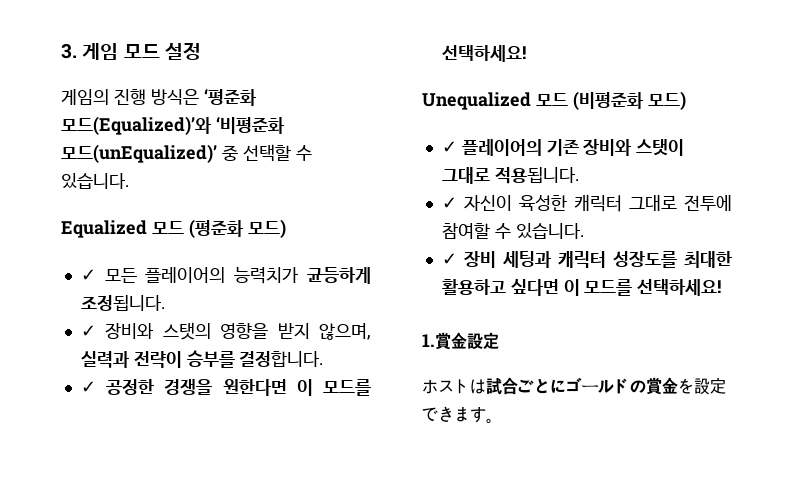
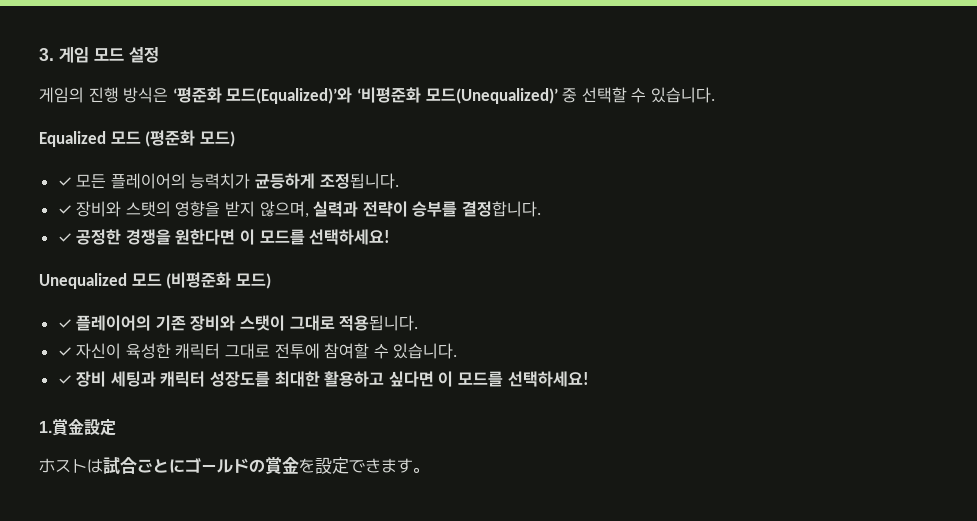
[61,144,217,163] 모드(unEqualized)’ -> [425,88,558,104] 모드(Unequalized)’

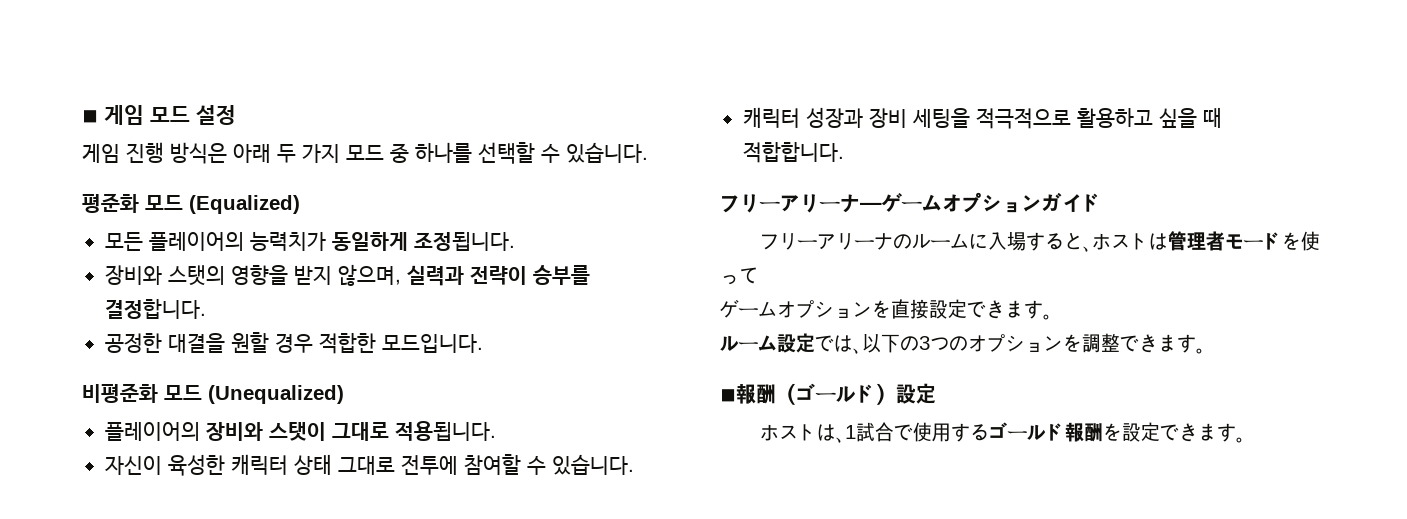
[39,48,54,61] 3. -> [82,110,98,123] ◾
[39,87,84,103] 게임의 -> [82,143,120,163] 게임
[172,87,715,104] [39,130,235,147] [57,177,72,187] ‘평준화 모드(Equalized)’와 ‘비평준화 모드(Unequalized)’ 중 선택할 수 있습니다. // Equalized 모드 (평준화 모드) // ✓ -> [233,142,648,164] [82,193,300,214] 아래 두 가지 모드 중 하나를 선택할 수 있습니다. // 평준화 모드 (Equalized) //
[255,173,316,189] 균등하게 -> [331,232,408,251] 동일하게
[57,205,72,215] ✓ -> (515, 241) none
[57,229,391,245] [39,272,271,289] [57,315,186,331] ✓ 공정한 경쟁을 원한다면 이 모드를 선택하세요! // Unequalized 모드 (비평준화 모드) // ✓ 플레이어의 기존 -> [104,332,483,354] [82,383,344,404] [104,422,200,441] 공정한 대결을 원할 경우 적합한 모드입니다. // 비평준화 모드 (Unequalized) // 플레이어의
[57,347,72,357] ✓ -> (496, 431) none
(221, 351) none -> [293,454,332,475] 상태
[57,371,589,387] [39,418,116,436] [39,456,299,475] ✓ 장비 세팅과 캐릭터 성장도를 최대한 활용하고 싶다면 이 모드를 선택하세요! // 1.賞金設定 // ホストは試合ごとにゴールドの賞金 -> [742,107,1222,129] [742,141,844,163] [720,192,1102,213] [759,231,1320,252] [720,267,758,285] [720,299,1052,320] [720,333,1205,354] [720,383,936,405] [759,422,1103,443] 캐릭터 성장과 장비 세팅을 적극적으로 활용하고 싶을 때 적합합니다. // フリーアリーナ―ゲームオプションガイド // フリーアリーナのルームに入場すると、ホストは管理者モードを使って // ゲームオプションを直接設定できます。 // ルーム設定では、以下の3つのオプションを調整できます。 // ◾報酬（ゴールド）設定 // ホストは、1試合で使用するゴールド報酬

